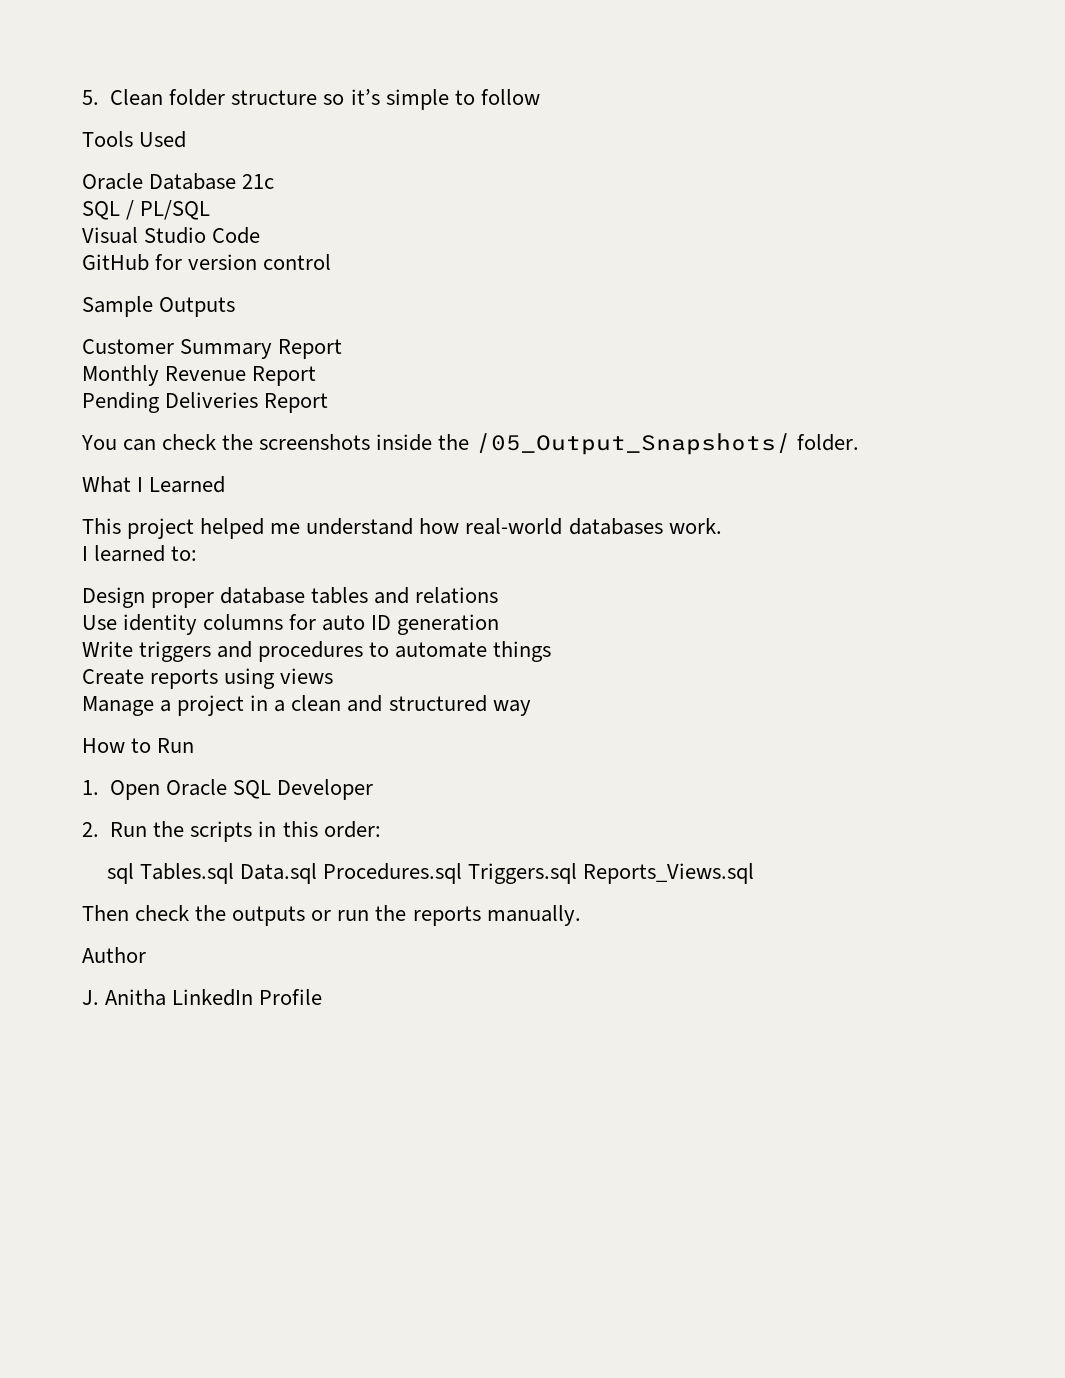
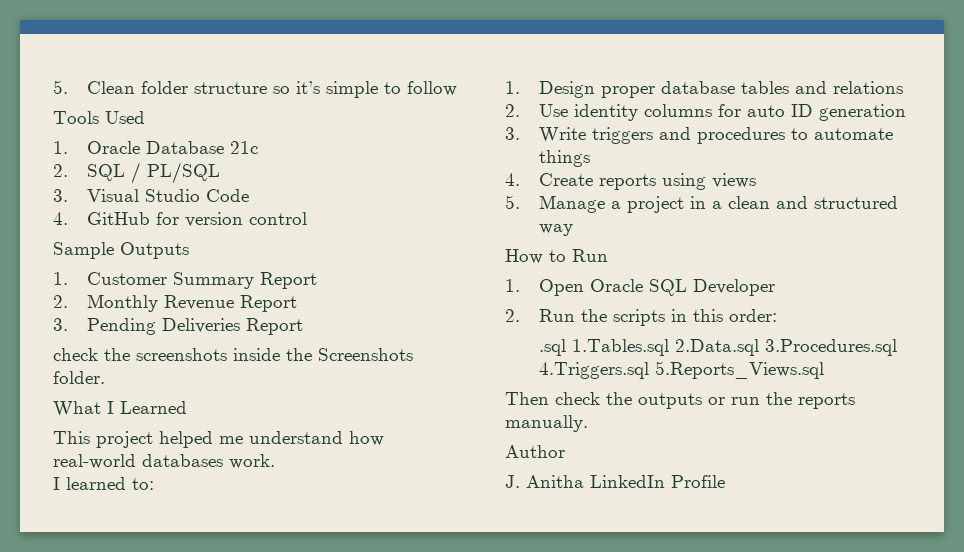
(187, 139) none -> [53,141,68,154] 1.
(275, 181) none -> [53,164,68,177] 2.
(211, 210) none -> [53,189,68,202] 3.
(261, 235) none -> [53,212,68,225] 4.
(236, 307) none -> [53,272,68,285] 1.
(343, 349) none -> [53,295,68,308] 2.
(317, 376) none -> [53,318,68,331] 3.
[81,435,157,451] You can -> (303, 326) none
[475,433,791,455] /05_Output_Snapshots/ -> [318,348,413,361] Screenshots
(198, 553) none -> [505,81,520,94] 1.
(499, 595) none -> [505,104,520,117] 2.
(500, 624) none -> [505,127,520,140] 3.
(552, 651) none -> [505,173,520,186] 4.
(334, 676) none -> [505,195,520,209] 5.
[106,863,755,884] sql Tables.sql Data.sql Procedures.sql Triggers.sql Reports_Views.sql -> [538,339,897,356] [538,361,824,379] .sql 1.Tables.sql 2.Data.sql 3.Procedures.sql 4.Triggers.sql 5.Reports_Views.sql

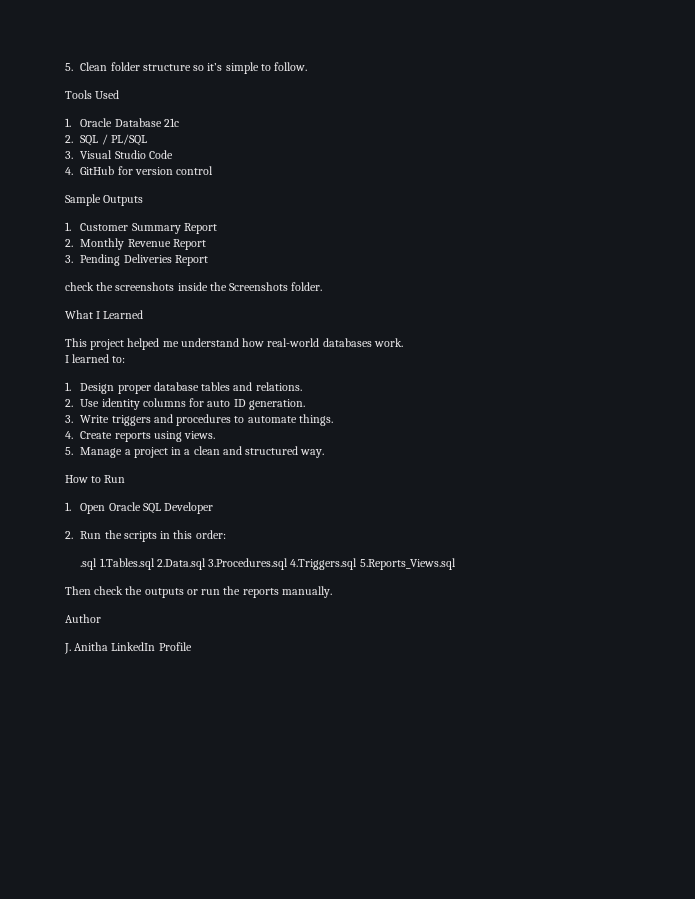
[406,81,457,96] follow -> [274,62,308,71] follow.
[832,81,903,94] relations -> [255,382,302,391] relations.
[818,104,906,121] generation -> [248,399,305,410] generation.
[538,150,590,167] things -> [298,414,333,426] things.
[711,173,756,188] views -> [184,431,216,439] views.
[538,224,573,236] way -> [300,449,325,458] way.

